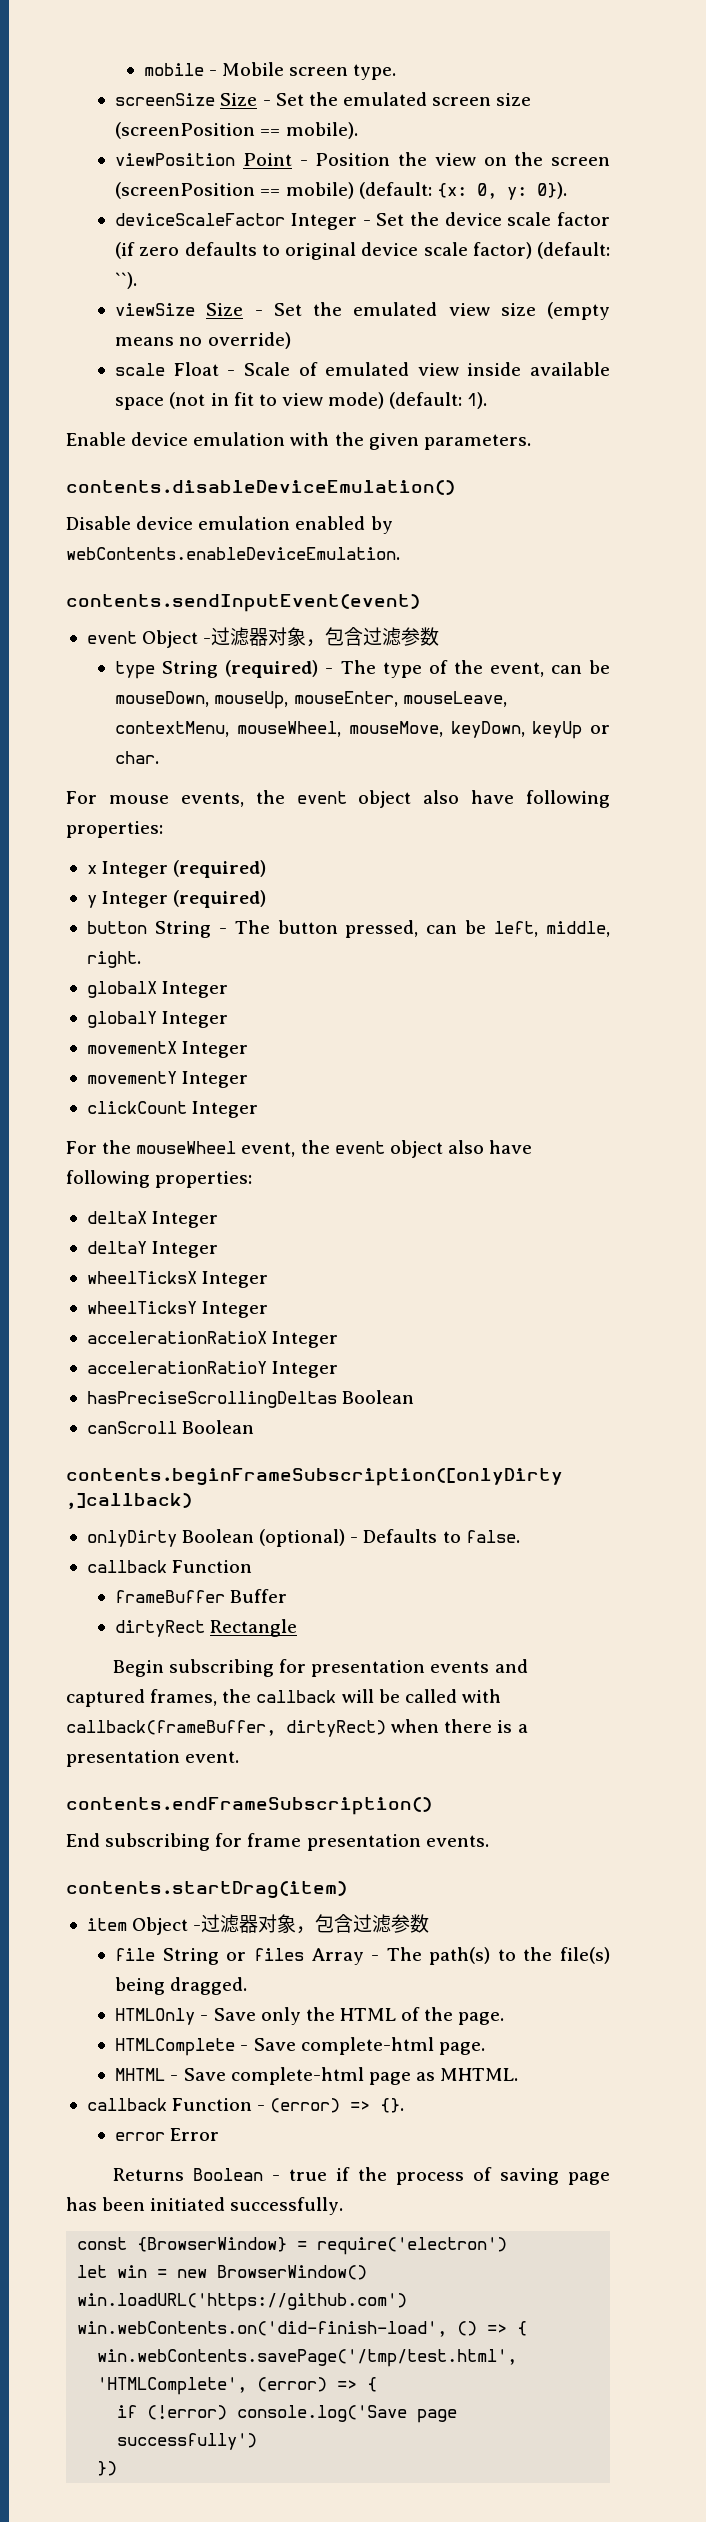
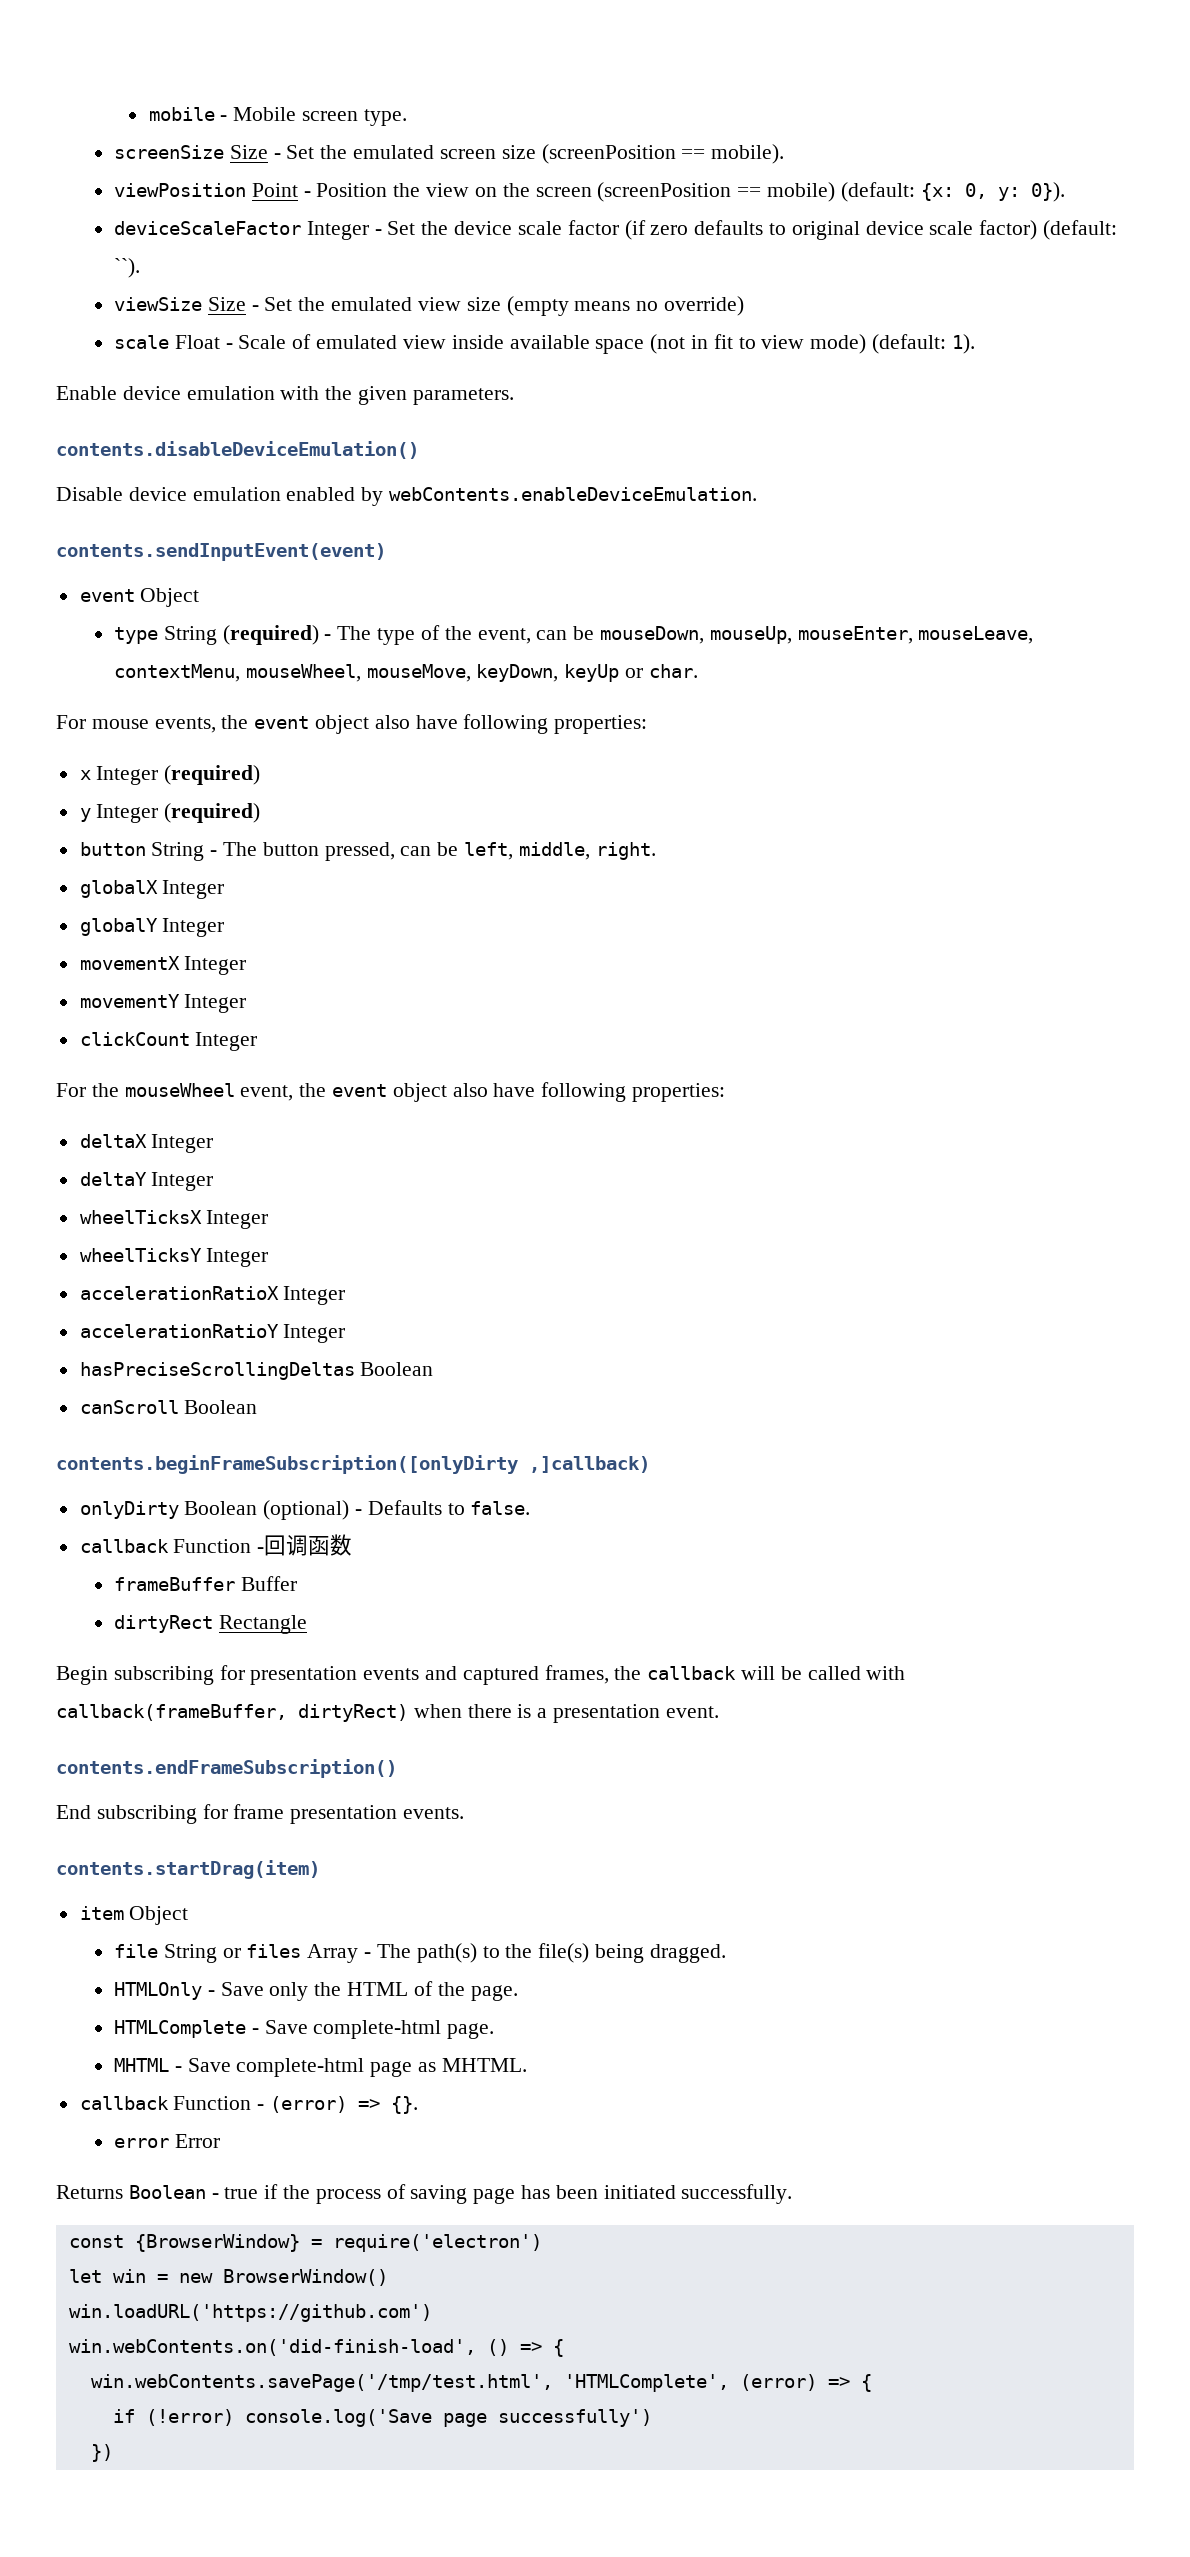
[203,627,440,647] -过滤器对象，包含过滤参数 -> (200, 597) none
(253, 1566) none -> [257,1534,353,1556] -回调函数
[193,1914,430,1934] -过滤器对象，包含过滤参数 -> (189, 1915) none

